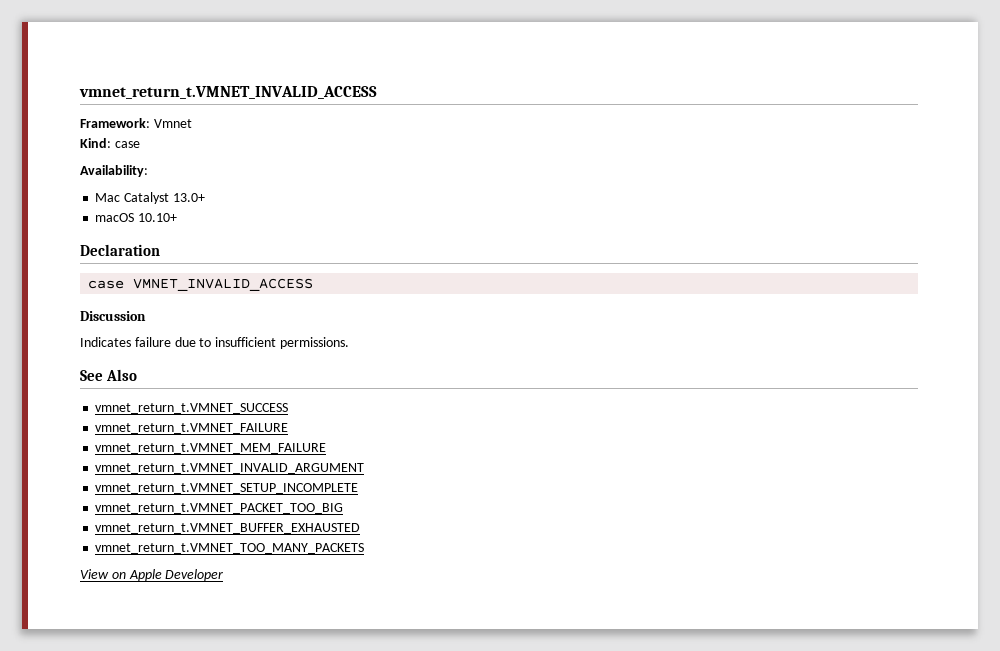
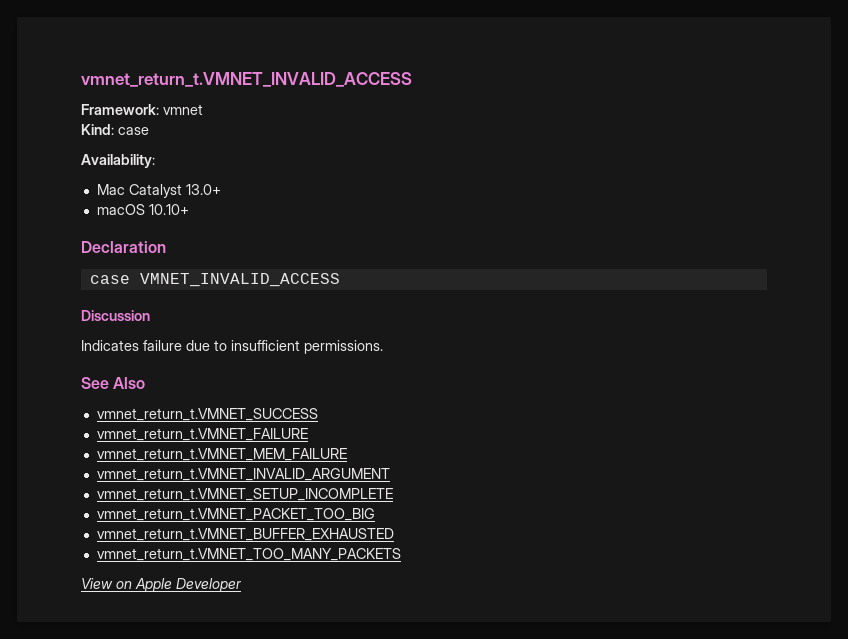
[153,119,192,128] Vmnet -> [163,104,203,115] vmnet

